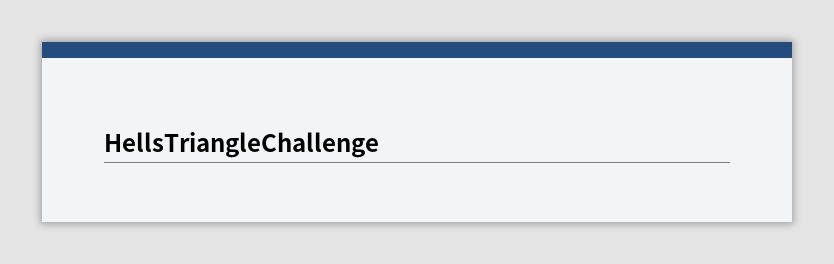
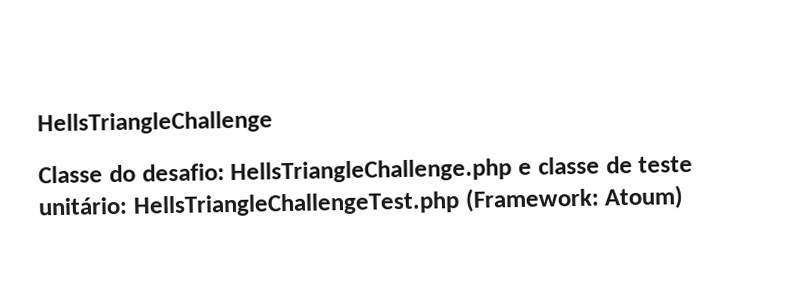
(379, 145) none -> [38,155,694,185] [38,185,685,218] // Classe do desafio: HellsTriangleChallenge.php e classe de teste unitário: HellsTriangleChallengeTest.php (Framework: Atoum)

